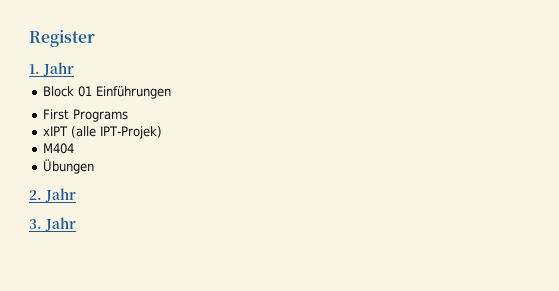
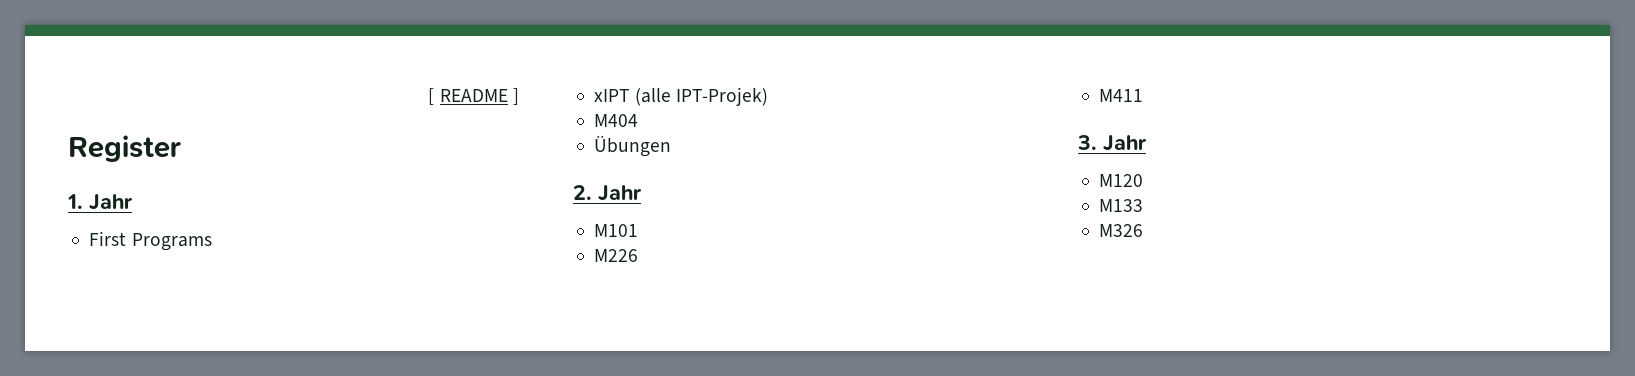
(29, 38) none -> [428,88,519,105] [ README ] //
[42,86,171,99] // Block 01 Einführungen -> (133, 202) none
(76, 195) none -> [594,224,639,237] [594,249,639,262] [1099,89,1144,102] // M101 // M226 // M411
(76, 224) none -> [1099,174,1144,187] [1099,199,1144,212] [1099,224,1144,237] // M120 // M133 // M326

